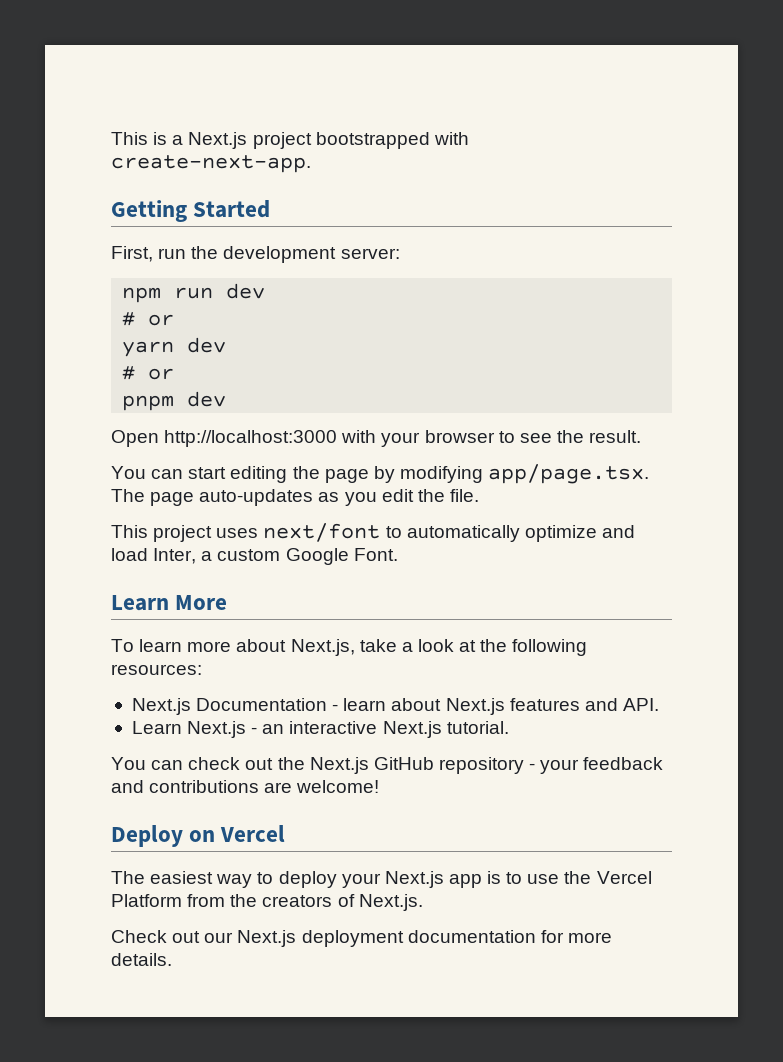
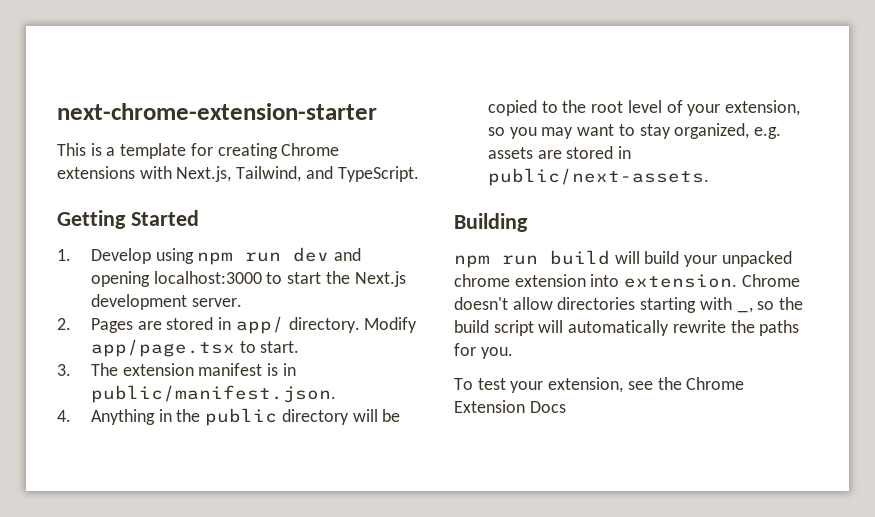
(111, 138) none -> [57,103,377,120] next-chrome-extension-starter //
[188,132,469,149] [111,155,311,173] [111,200,271,222] [111,246,400,263] [122,283,266,303] [122,312,175,326] [122,337,227,357] [122,366,175,380] [122,391,227,411] [111,430,642,447] [111,464,650,484] [111,489,479,506] [111,523,635,542] [111,548,398,565] [111,595,228,611] [111,639,588,656] [111,664,202,675] [131,698,659,715] [131,721,509,738] [111,757,664,774] [111,780,380,793] [111,825,286,847] [111,871,652,888] [111,894,423,911] [111,930,612,947] [111,953,172,966] Next.js project bootstrapped with create-next-app. // Getting Started // First, run the development server: // npm run dev // # or // yarn dev // # or // pnpm dev // Open http://localhost:3000 with your browser to see the result. // You can start editing the page by modifying app/page.tsx. The page auto-updates as you edit the file. // This project uses next/font to automatically optimize and load Inter, a custom Google Font. // Learn More // To learn more about Next.js, take a look at the following resources: // Next.js Documentation - learn about Next.js features and API. // Learn Next.js - an interactive Next.js tutorial. // You can check out the Next.js GitHub repository - your feedback and contributions are welcome! // Deploy on Vercel // The easiest way to deploy your Next.js app is to use the Vercel Platform from the creators of Next.js. // Check out our Next.js deployment documentation for more details. -> [120,143,340,159] [57,166,419,182] [57,210,199,229] [57,247,362,265] [90,271,406,287] [90,294,242,310] [57,316,418,334] [90,339,300,357] [57,363,296,376] [90,385,336,403] [57,408,401,426] [487,100,800,116] [487,123,781,139] [487,146,632,159] [487,168,709,186] [454,213,528,232] [454,250,792,268] [454,274,800,288] [454,297,804,313] [454,320,800,336] [454,343,513,359] [454,377,745,393] [454,400,566,413] template for creating Chrome extensions with Next.js, Tailwind, and TypeScript. // Getting Started // 1. Develop using npm run dev and opening localhost:3000 to start the Next.js development server. // 2. Pages are stored in app/ directory. Modify app/page.tsx to start. // 3. The extension manifest is in public/manifest.json. // 4. Anything in the public directory will be copied to the root level of your extension, so you may want to stay organized, e.g. assets are stored in public/next-assets. // Building // npm run build will build your unpacked chrome extension into extension. Chrome doesn't allow directories starting with _, so the build script will automatically rewrite the paths for you. // To test your extension, see the Chrome Extension Docs

